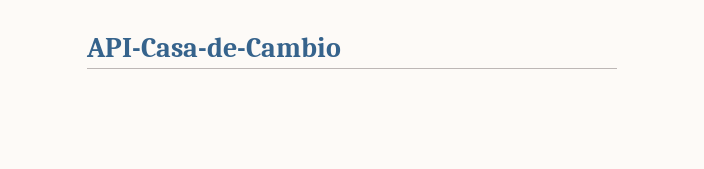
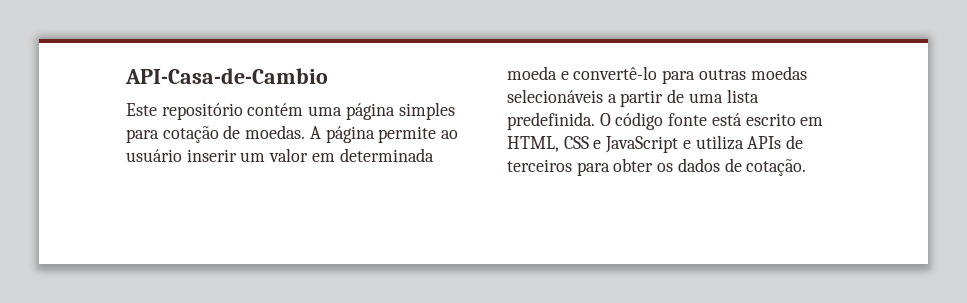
(341, 47) none -> [126,102,455,120] [126,125,459,143] [126,148,434,162] [507,66,807,84] [507,89,759,107] [507,112,824,130] [507,135,804,153] [507,158,807,176] // Este repositório contém uma página simples para cotação de moedas. A página permite ao usuário inserir um valor em determinada moeda e convertê-lo para outras moedas selecionáveis a partir de uma lista predefinida. O código fonte está escrito em HTML, CSS e JavaScript e utiliza APIs de terceiros para obter os dados de cotação.

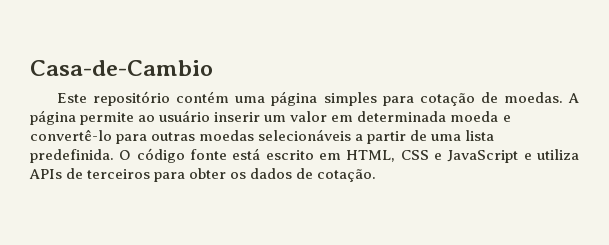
[125,68,328,84] API-Casa-de-Cambio -> [30,60,213,76] Casa-de-Cambio

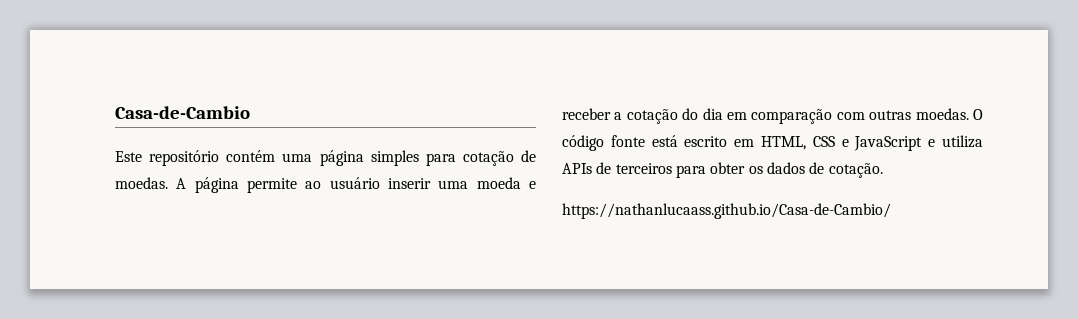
[264,111,511,122] [30,129,495,144] [30,149,114,163] um valor em determinada moeda e convertê-lo para outras moedas selecionáveis a partir de uma lista predefinida. -> [438,177,536,189] [562,108,969,124] uma moeda e receber a cotação do dia em comparação com outras moedas.
(377, 175) none -> [562,203,891,219] // https://nathanlucaass.github.io/Casa-de-Cambio/

